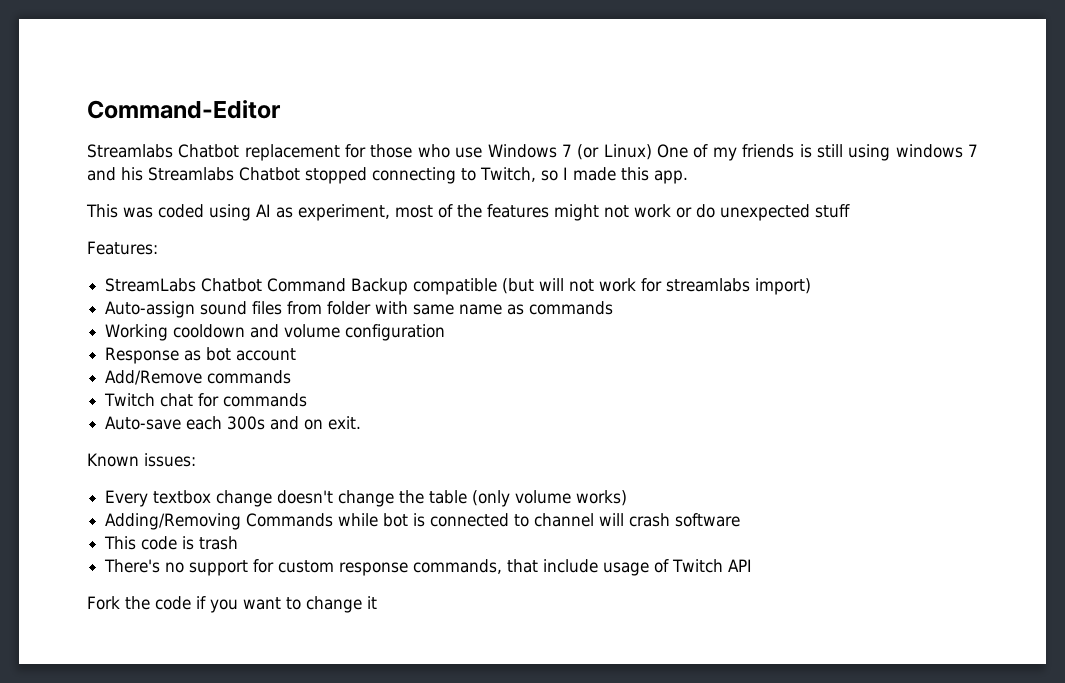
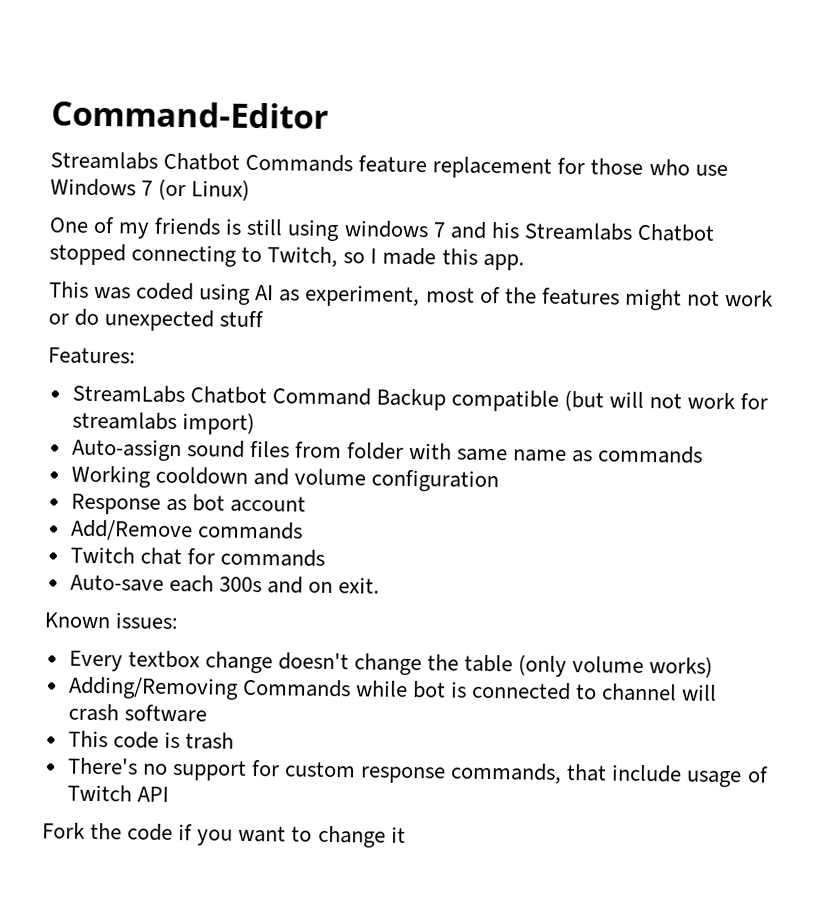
(240, 151) none -> [245,153,428,174] Commands feature
(652, 152) none -> (251, 190) //

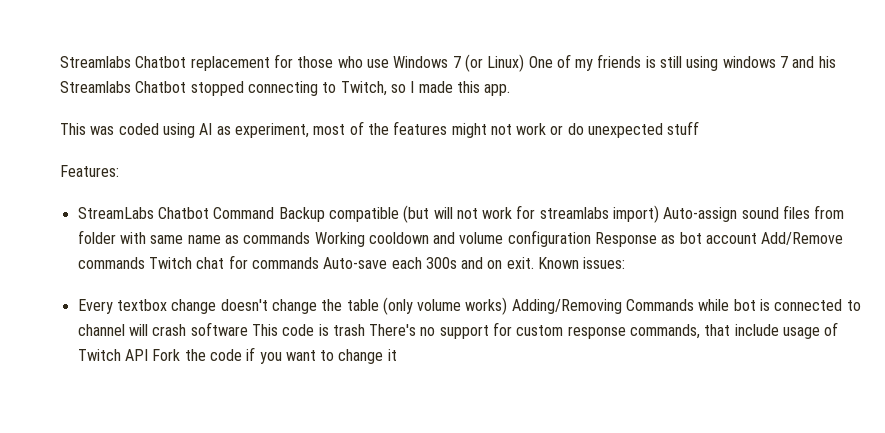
[51,100,329,129] [50,151,428,174] Command-Editor // Streamlabs Chatbot Commands feature -> [60,56,187,68] Streamlabs Chatbot
(251, 190) // -> (525, 63) none
(255, 424) // -> (660, 214) none
(704, 454) // -> (311, 238) none
(500, 481) // -> (591, 238) none
(306, 504) // -> (758, 238) none
(303, 530) // -> (145, 263) none
(325, 557) // -> (319, 263) none
(381, 585) // -> (534, 263) none
(714, 667) // -> (508, 306) none
(207, 713) // -> (248, 329) none
(234, 741) // -> (365, 330) none
(169, 794) // -> (148, 355) none

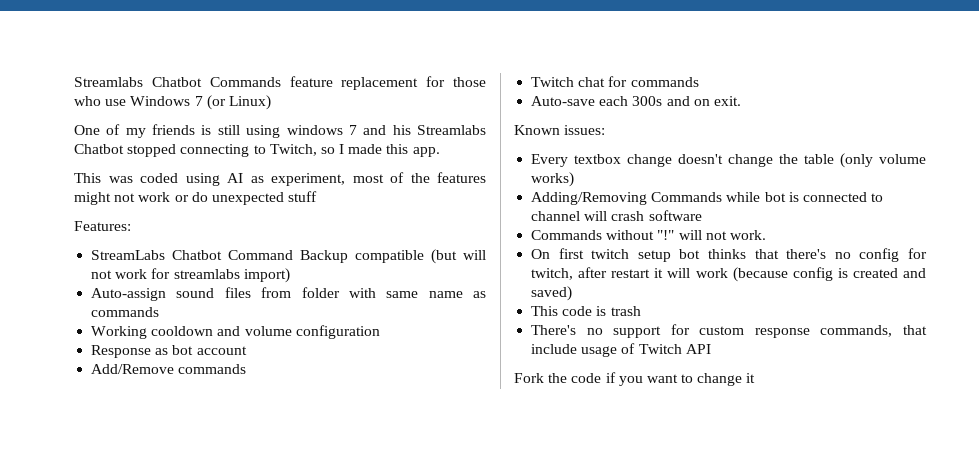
[60,56,187,68] Streamlabs Chatbot -> [74,76,333,87] Streamlabs Chatbot Commands feature
(525, 63) none -> (271, 102) //
(660, 214) none -> (290, 275) //
(311, 238) none -> (160, 312) //
(591, 238) none -> (380, 332) //
(758, 238) none -> (247, 350) //
(145, 263) none -> (247, 369) //
(319, 263) none -> (699, 82) //
(534, 263) none -> (741, 101) //
(508, 306) none -> (575, 179) //
(248, 329) none -> [531,230,766,240] [531,248,927,262] [531,267,926,282] [531,286,573,301] // Commands without "!" will not work. // On first twitch setup bot thinks that there's no config for twitch, after restart it will work (because config is created and saved) //
(365, 330) none -> (641, 311) //
(148, 355) none -> (711, 349) //

